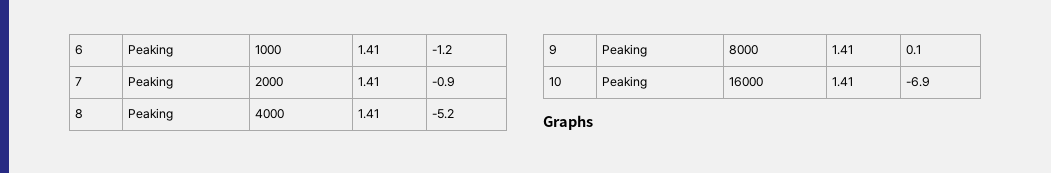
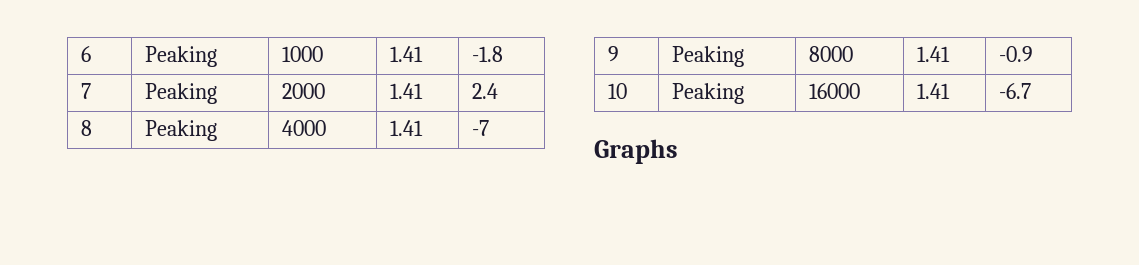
[431,45,452,55] -1.2 -> [472,46,504,62] -1.8
[431,77,455,87] -0.9 -> [472,83,499,99] 2.4
[431,109,454,119] -5.2 -> [472,120,490,136] -7
[905,45,921,55] 0.1 -> [999,46,1034,62] -0.9
[905,77,930,87] -6.9 -> [999,83,1032,99] -6.7

